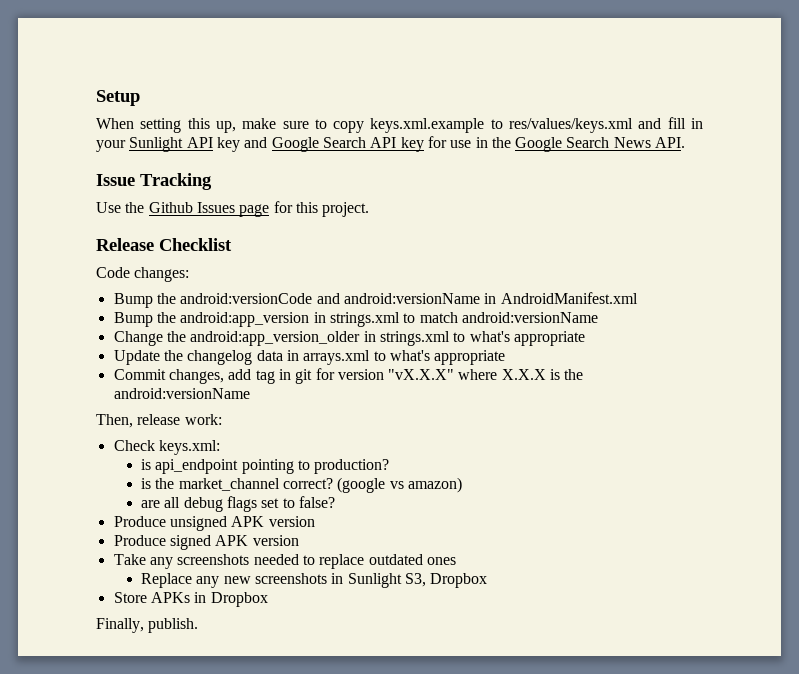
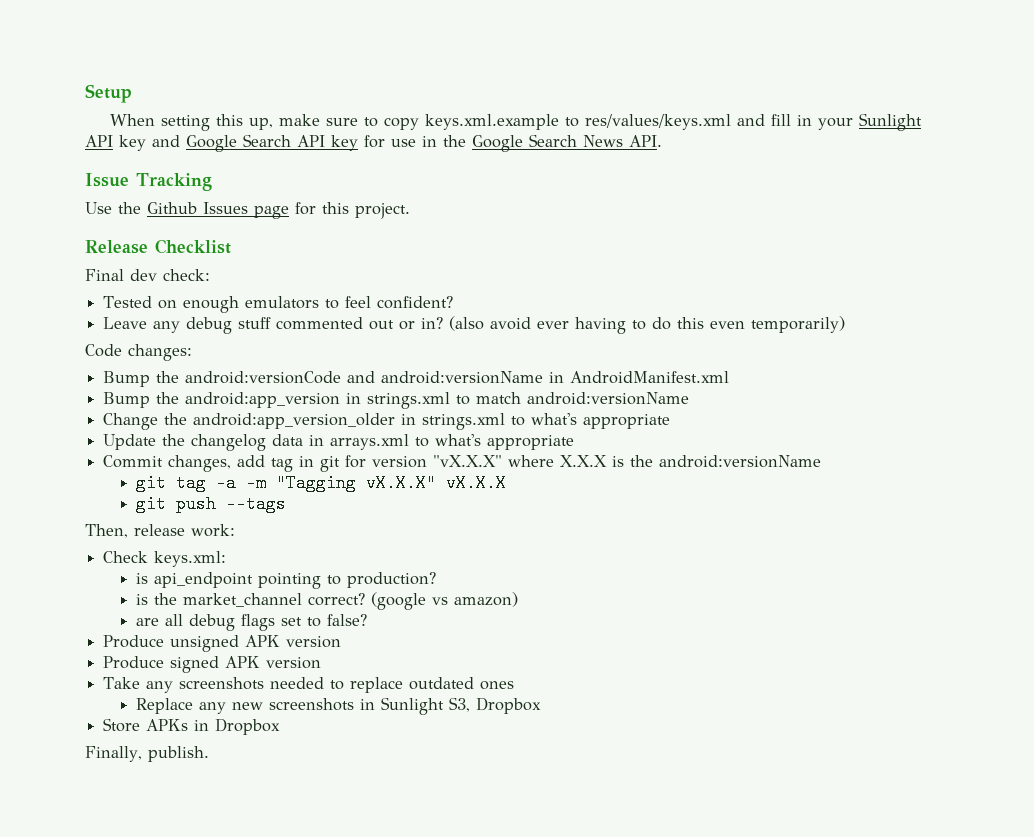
(232, 244) none -> [85,269,210,281] [103,296,454,313] [103,316,846,334] // Final dev check: // Tested on enough emulators to feel confident? // Leave any debug stuff commented out or in? (also avoid ever having to do this even temporarily)
(250, 393) none -> [135,474,506,492] [135,495,286,513] // git tag -a -m "Tagging vX.X.X" vX.X.X // git push --tags

